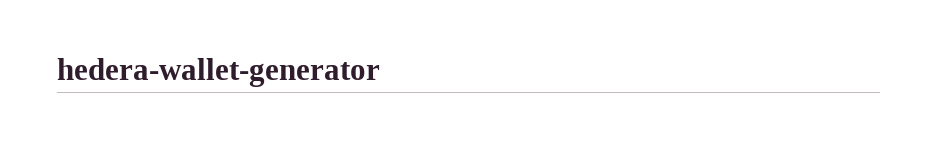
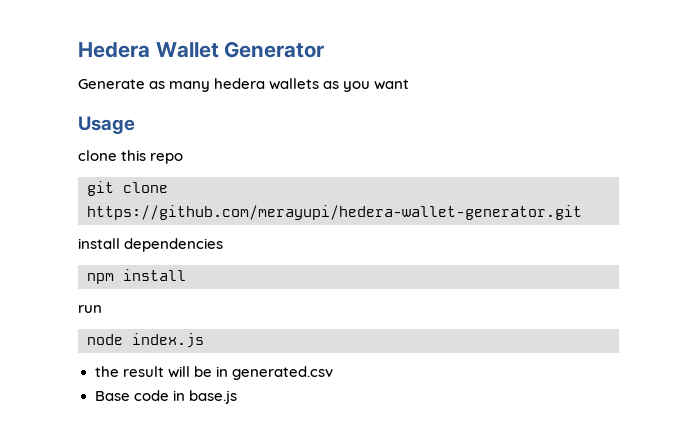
[57,58,380,87] hedera-wallet-generator -> [78,41,325,58] [78,78,410,92] [78,116,135,134] [78,150,184,164] [87,181,168,196] [87,205,582,220] [78,238,224,252] [87,269,186,284] [78,305,102,313] [87,333,204,348] [94,366,333,380] [94,390,237,404] Hedera Wallet Generator // Generate as many hedera wallets as you want // Usage // clone this repo // git clone https://github.com/merayupi/hedera-wallet-generator.git // install dependencies // npm install // run // node index.js // the result will be in generated.csv // Base code in base.js

